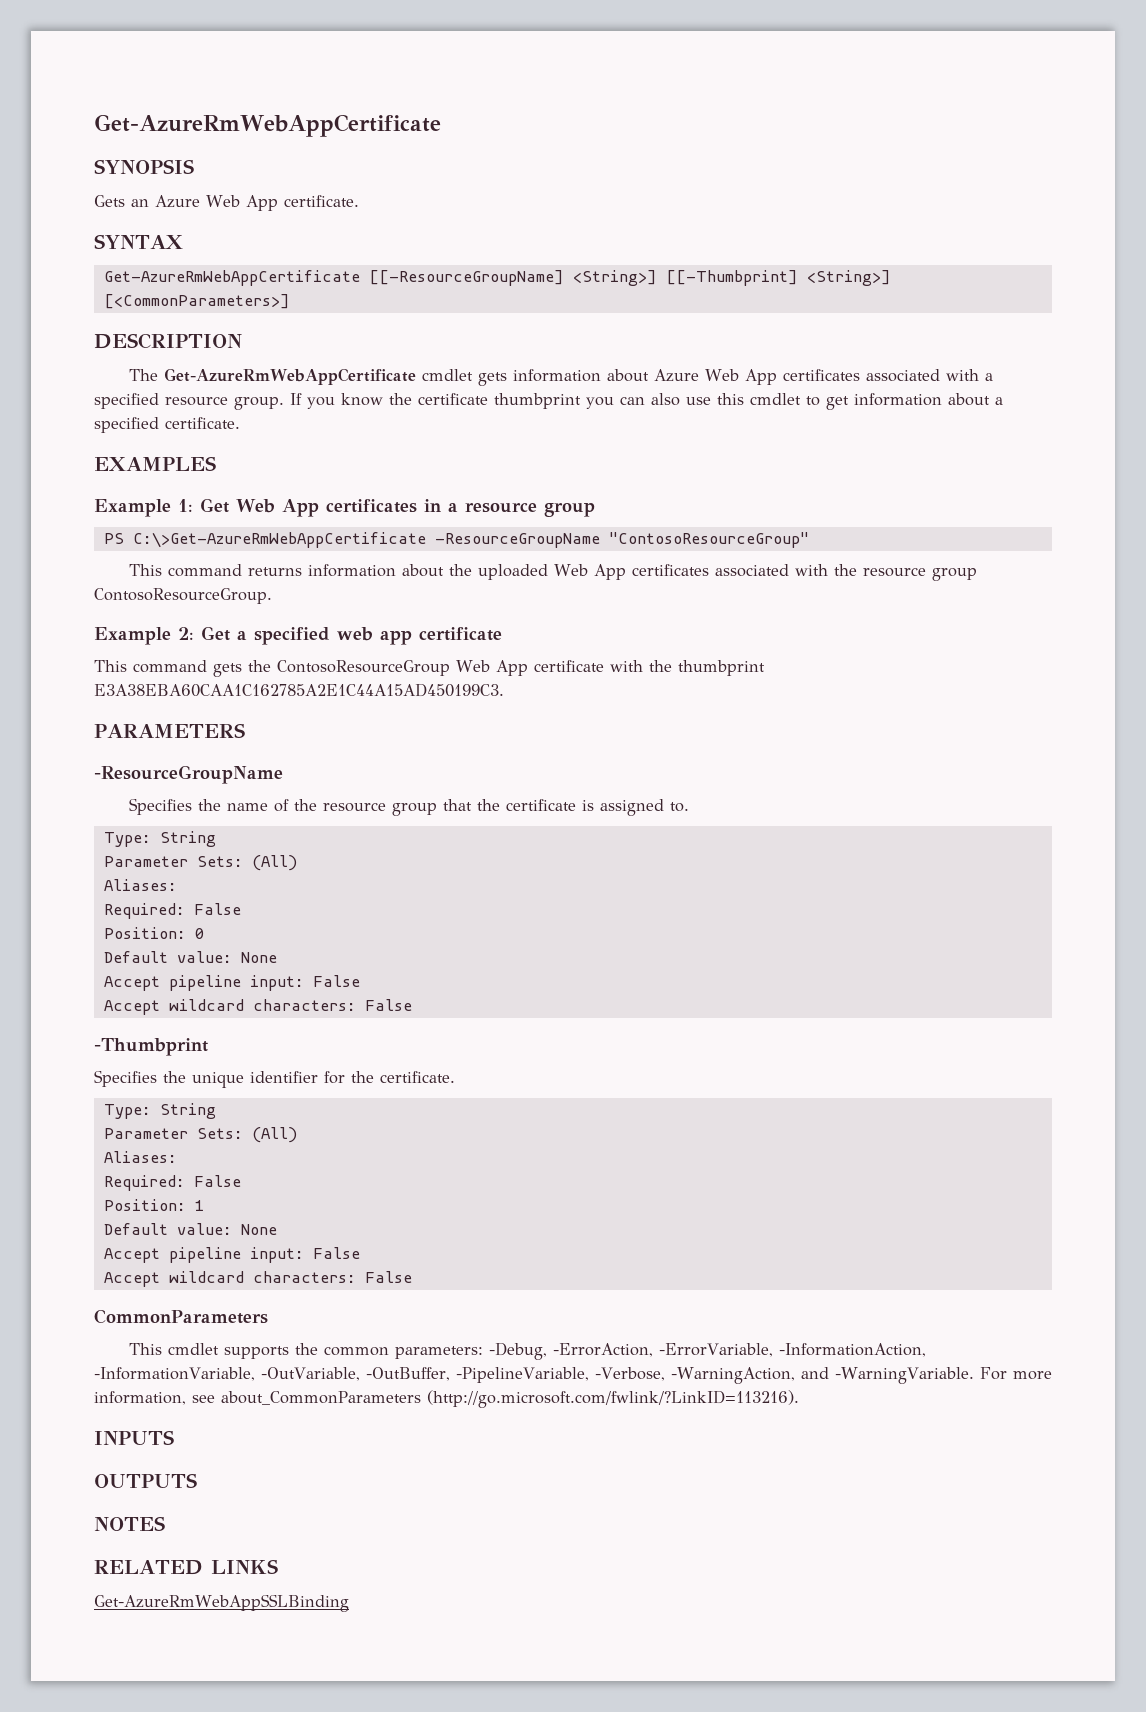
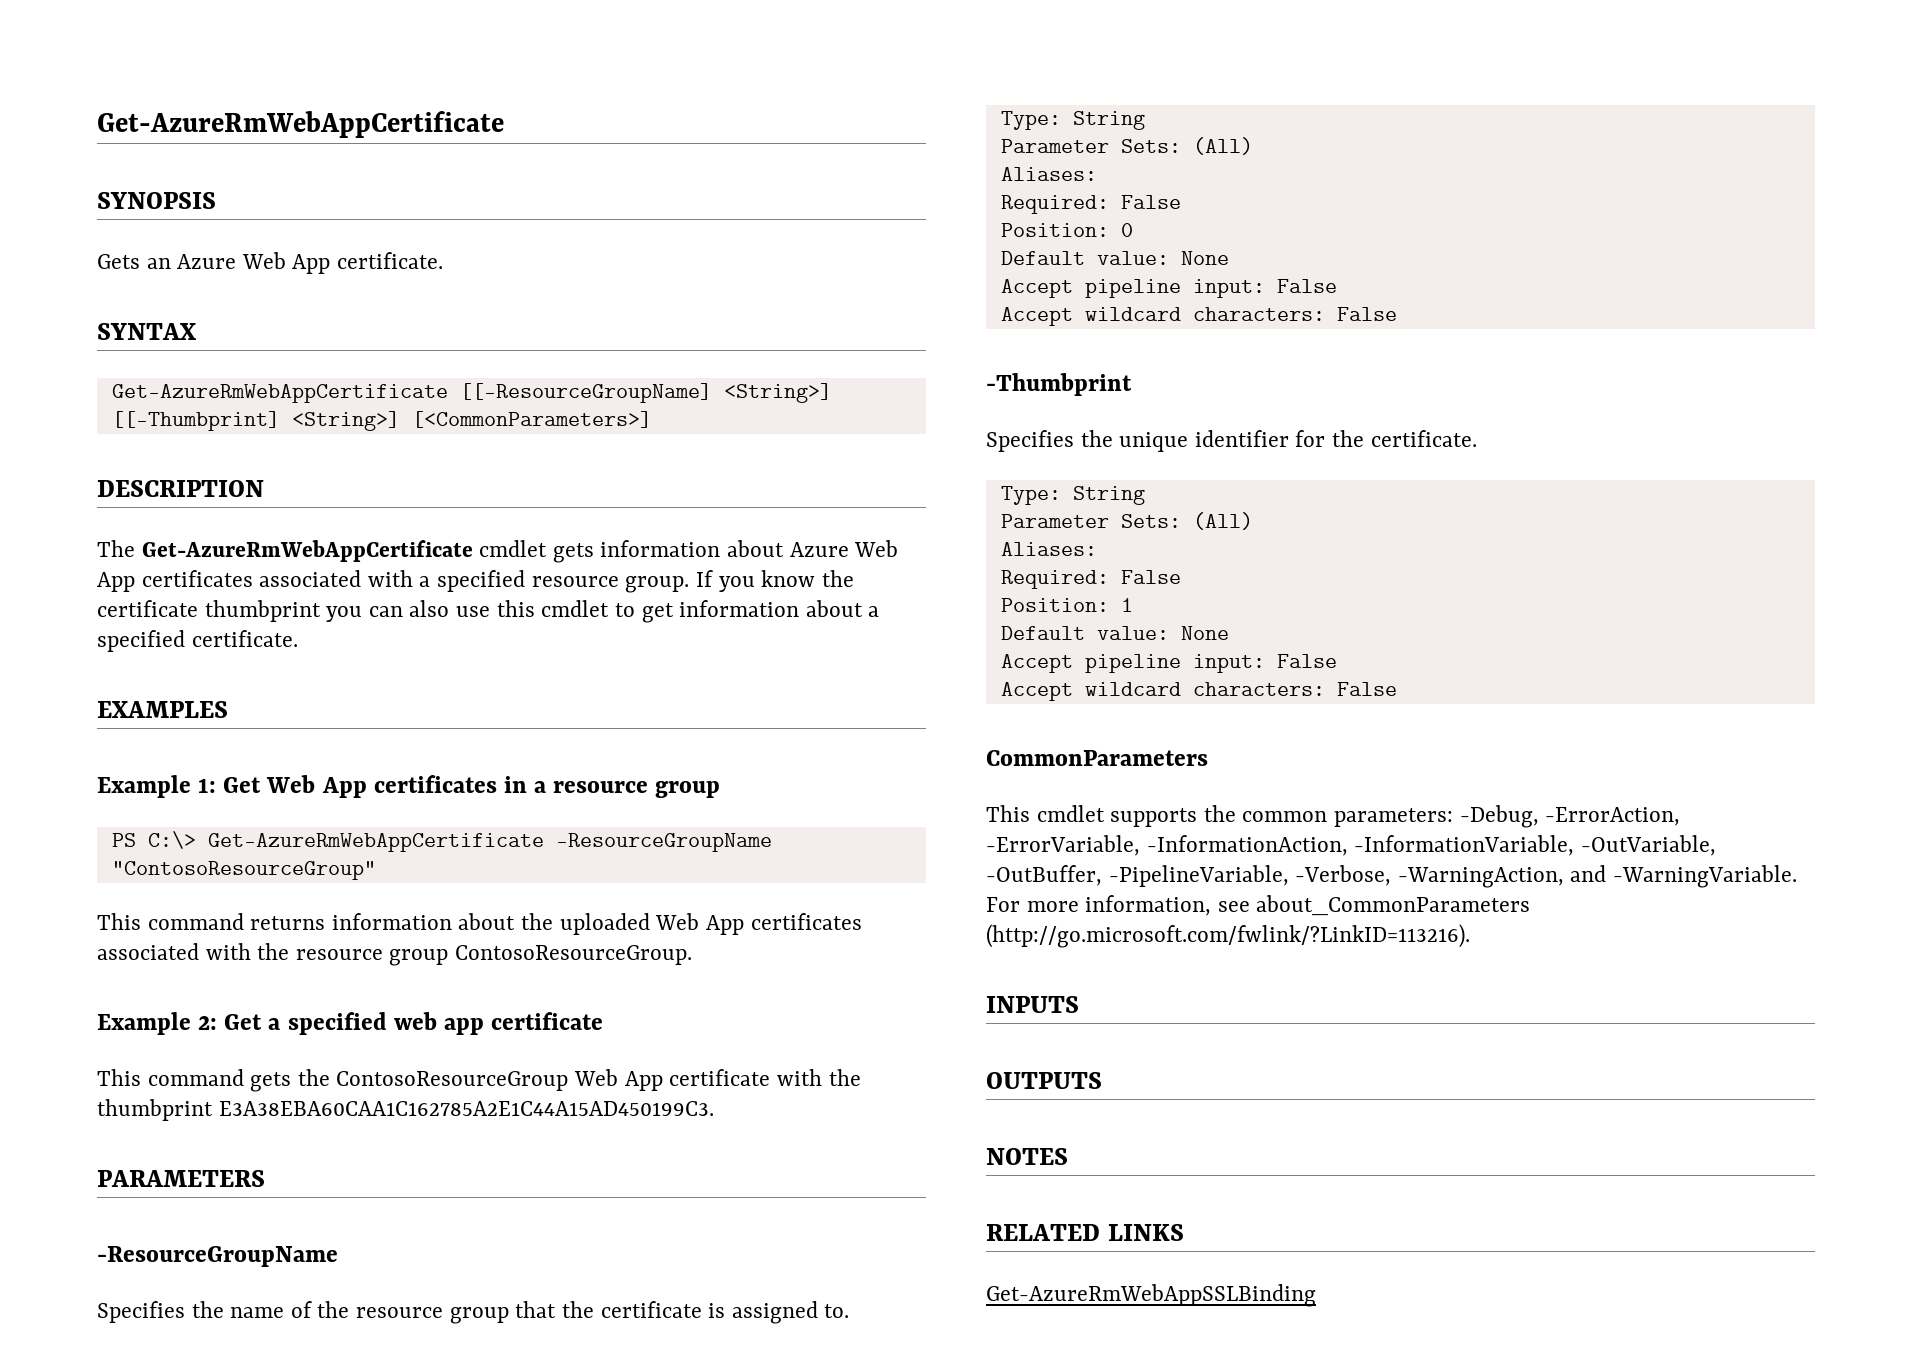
[132,532,426,548] C:\>Get-AzureRmWebAppCertificate -> [147,831,544,852] C:\> Get-AzureRmWebAppCertificate

